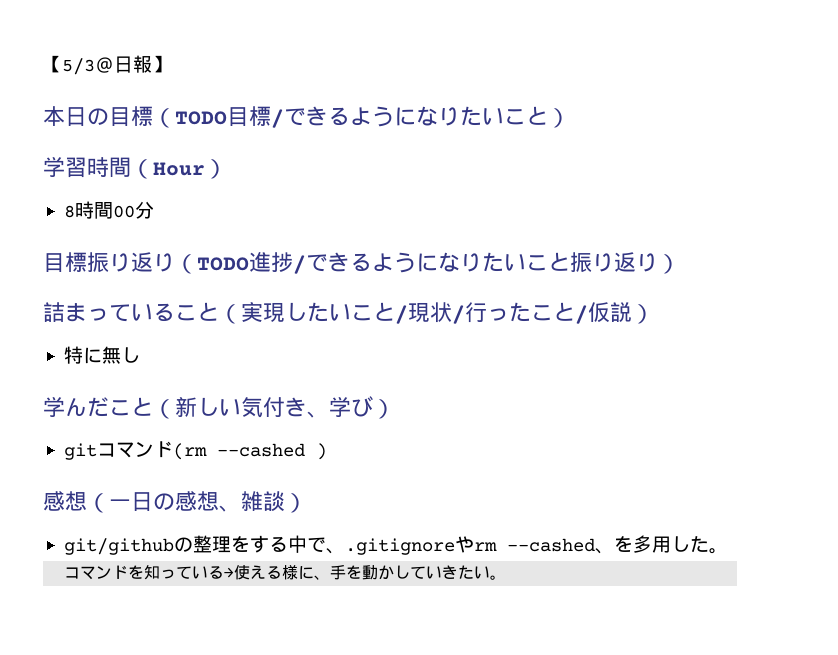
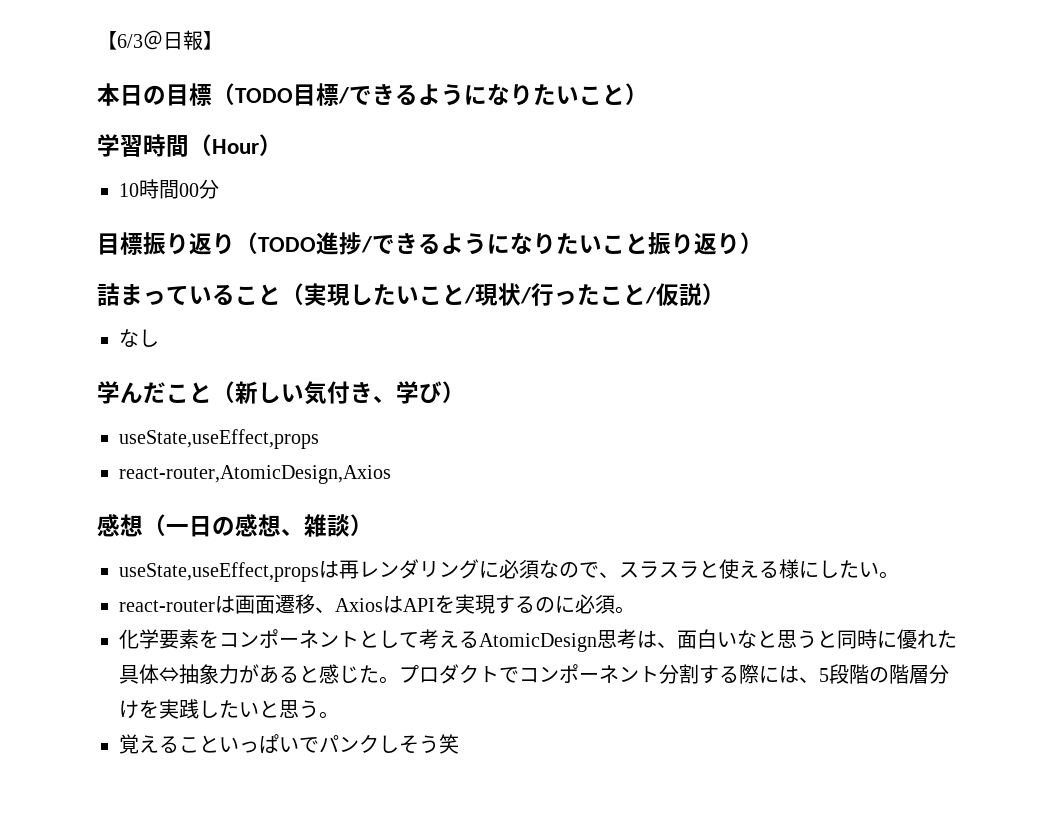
[62,58,95,75] 5/3 -> [117,34,143,48] 6/3
[63,205,75,218] 8 -> [119,183,139,197] 10
[63,346,121,364] 特に無 -> [119,329,139,347] な
[63,441,327,460] gitコマンド(rm --cashed ) -> [119,429,319,449] [119,465,391,484] useState,useEffect,props // react-router,AtomicDesign,Axios
[63,535,728,555] [64,565,507,580] git/githubの整理をする中で、.gitignoreやrm --cashed、を多用した。 // コマンドを知っている→使える様に、手を動かしていきたい。 -> [119,559,899,582] [119,594,635,614] [119,629,957,652] [119,664,949,684] [119,699,339,719] [119,734,459,754] useState,useEffect,propsは再レンダリングに必須なので、スラスラと使える様にしたい。 // react-routerは画面遷移、AxiosはAPIを実現するのに必須。 // 化学要素をコンポーネントとして考えるAtomicDesign思考は、面白いなと思うと同時に優れた具体⇔抽象力があると感じた。プロダクトでコンポーネント分割する際には、5段階の階層分けを実践したいと思う。 // 覚えることいっぱいでパンクしそう笑

